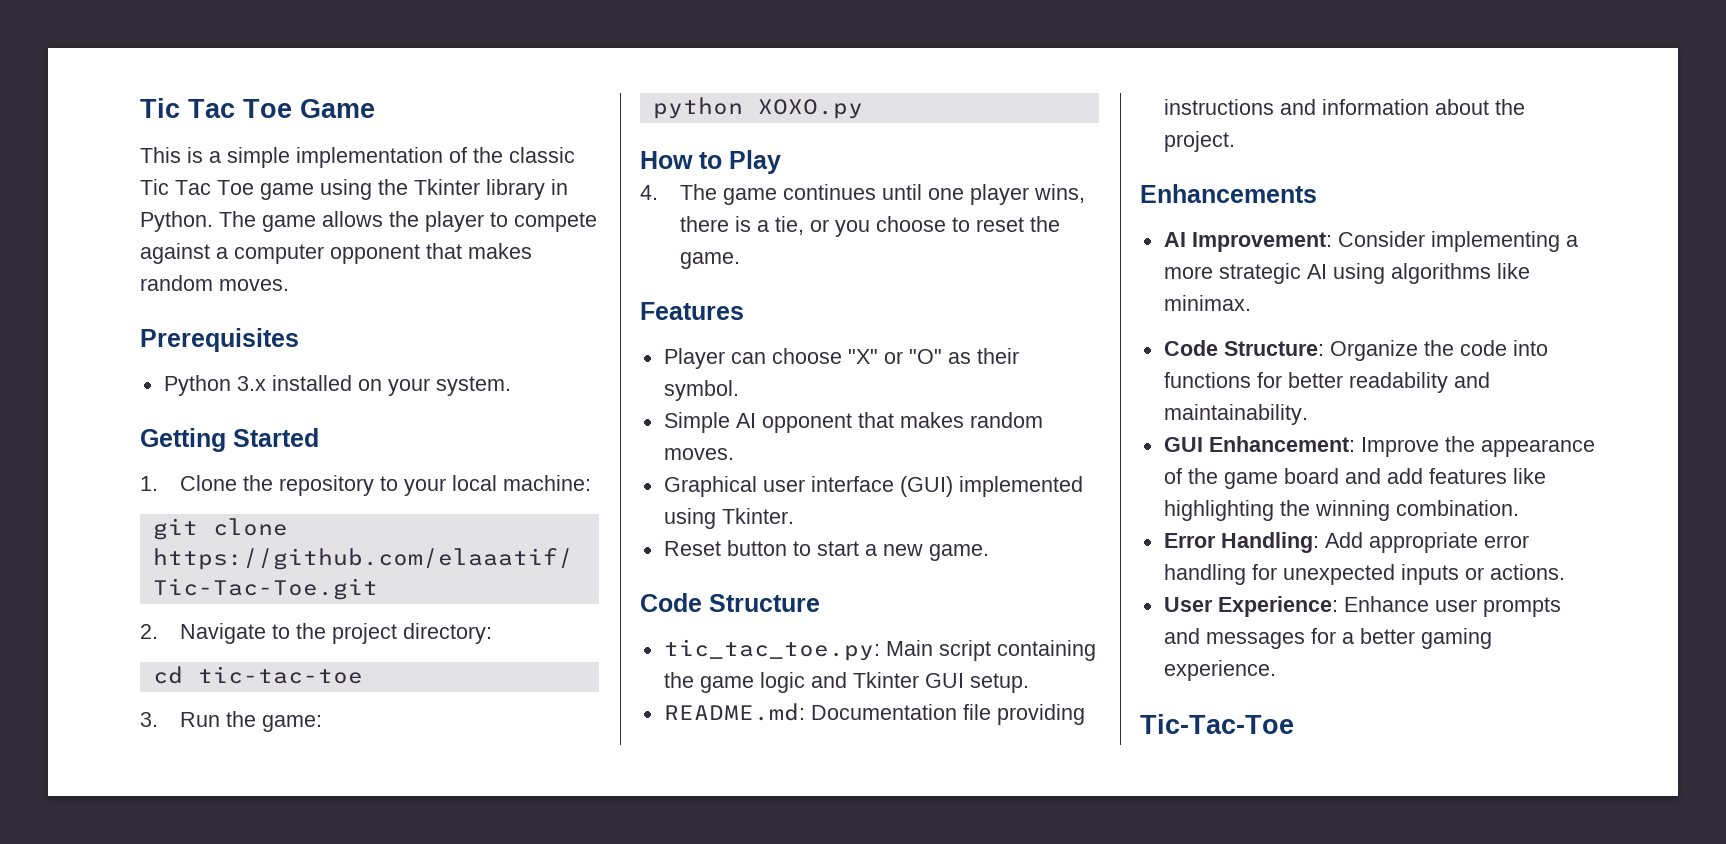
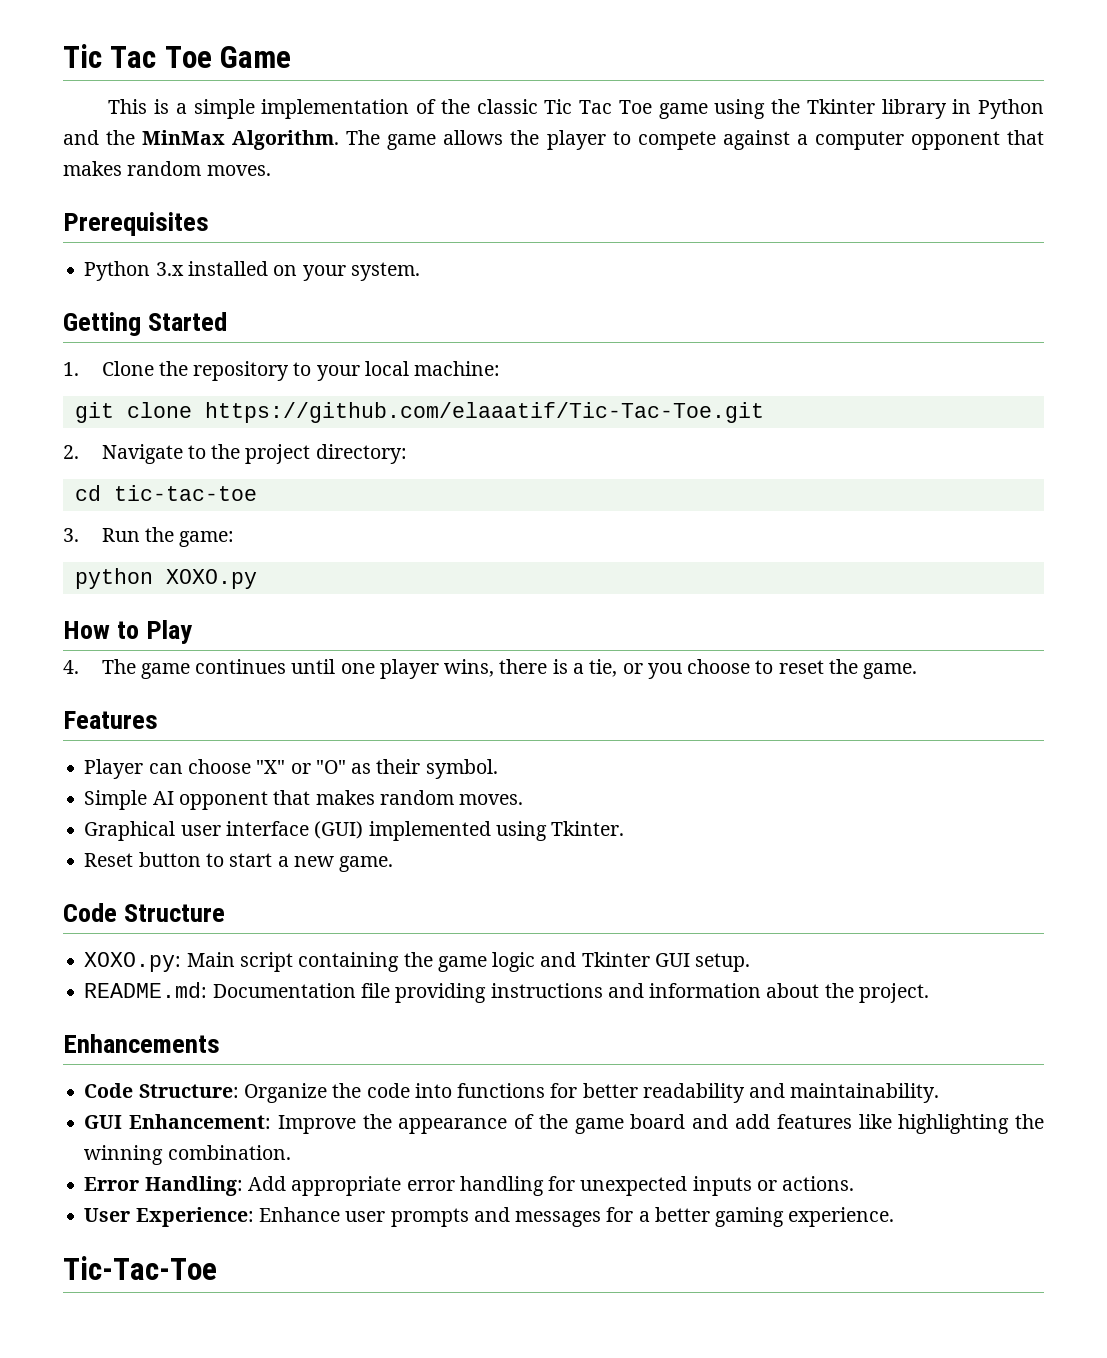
[140,211,213,232] Python. -> [978,99,1045,119] [63,130,340,150] Python and the MinMax Algorithm.
[663,639,880,661] tic_tac_toe.py: -> [84,952,182,972] XOXO.py:
[1163,231,1578,252] [1163,263,1530,284] [1163,295,1251,311] // AI Improvement: Consider implementing a more strategic AI using algorithms like minimax. -> (220, 1043) none

